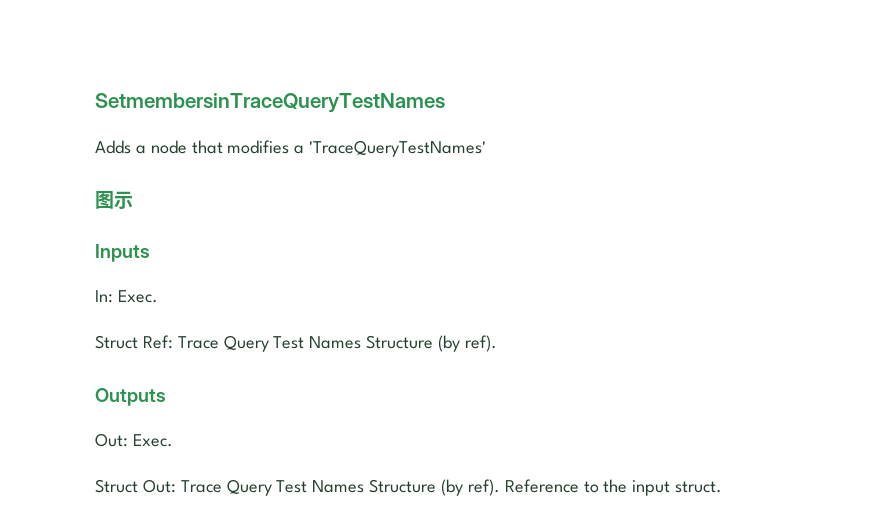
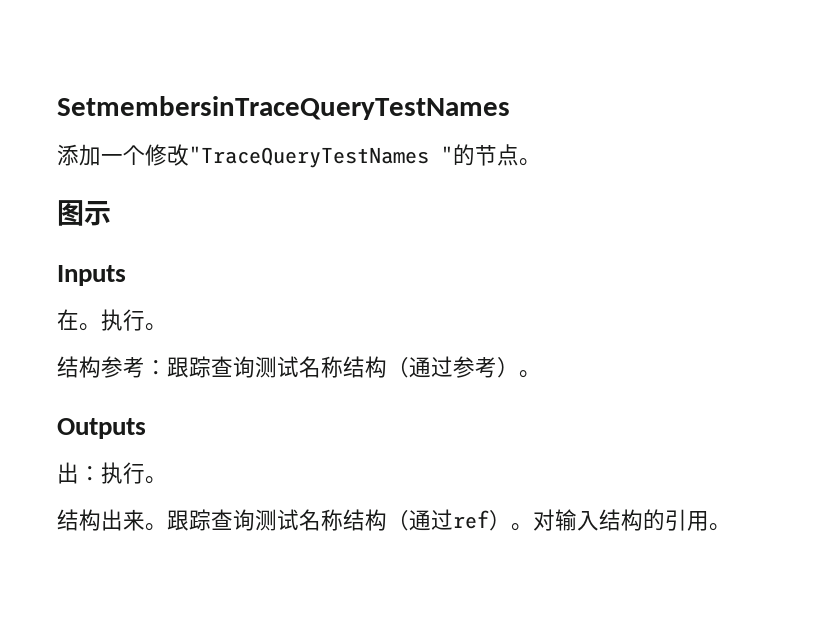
[95,140,487,157] [95,190,133,209] [95,244,150,262] [95,290,158,303] [95,335,497,352] [95,388,166,406] [95,433,173,447] [95,479,723,496] Adds a node that modifies a 'TraceQueryTestNames' // 图示 // Inputs // In: Exec. // Struct Ref: Trace Query Test Names Structure (by ref). // Outputs // Out: Exec. // Struct Out: Trace Query Test Names Structure (by ref). Reference to the input struct. -> [57,144,541,168] [57,200,111,226] [57,265,126,286] [57,309,167,331] [57,356,541,378] [57,418,146,439] [57,462,167,484] [57,509,731,531] 添加一个修改"TraceQueryTestNames "的节点。 // 图示 // Inputs // 在。执行。 // 结构参考：跟踪查询测试名称结构（通过参考）。 // Outputs // 出：执行。 // 结构出来。跟踪查询测试名称结构（通过ref）。对输入结构的引用。

